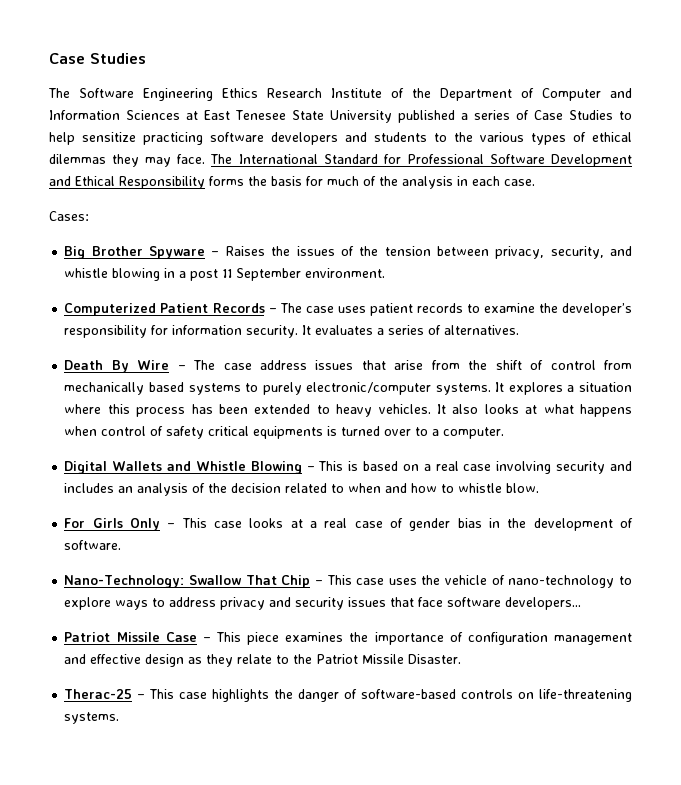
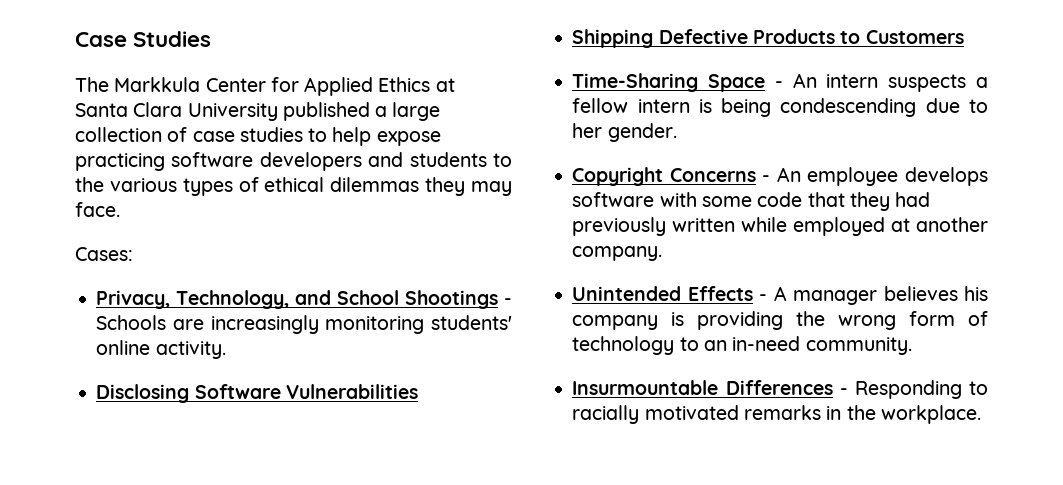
[79,88,632,101] [49,110,613,123] Software Engineering Ethics Research Institute of the Department of Computer and Information Sciences at East Tenesee State University published a series of Case Studies -> [114,77,455,96] [75,102,441,121] [75,127,303,142] Markkula Center for Applied Ethics at Santa Clara University published a large collection of case studies
[82,132,136,142] sensitize -> [376,131,441,146] expose
[210,154,633,167] [49,176,535,189] [49,211,89,221] [64,246,633,259] [64,268,386,281] [64,303,633,316] [64,325,520,338] [64,360,632,373] [64,382,632,395] [64,404,632,417] [64,426,505,439] [64,461,632,474] [64,483,540,496] [64,518,633,531] [64,540,122,550] [64,575,633,588] [64,597,582,610] [64,632,632,645] [64,654,462,667] [64,689,632,702] [64,712,120,724] The International Standard for Professional Software Development and Ethical Responsibility forms the basis for much of the analysis in each case. // Cases: // Big Brother Spyware – Raises the issues of the tension between privacy, security, and whistle blowing in a post 11 September environment. // Computerized Patient Records – The case uses patient records to examine the developer’s responsibility for information security. It evaluates a series of alternatives. // Death By Wire – The case address issues that arise from the shift of control from mechanically based systems to purely electronic/computer systems. It explores a situation where this process has been extended to heavy vehicles. It also looks at what happens when control of safety critical equipments is turned over to a computer. // Digital Wallets and Whistle Blowing – This is based on a real case involving security and includes an analysis of the decision related to when and how to whistle blow. // For Girls Only – This case looks at a real case of gender bias in the development of software. // Nano-Technology: Swallow That Chip – This case uses the vehicle of nano-technology to explore ways to address privacy and security issues that face software developers... // Patriot Missile Case – This piece examines the importance of configuration management and effective design as they relate to the Patriot Missile Disaster. // Therac-25 – This case highlights the danger of software-based controls on life-threatening systems. -> [75,247,133,261] [96,290,512,309] [96,315,512,334] [96,340,226,359] [96,384,418,403] [572,29,964,48] [572,73,988,92] [572,98,988,117] [572,123,677,142] [572,167,988,186] [572,192,931,211] [572,217,988,236] [572,246,663,261] [572,286,988,305] [572,311,988,330] [572,336,912,355] [572,380,988,399] [572,405,981,424] // Cases: // Privacy, Technology, and School Shootings - Schools are increasingly monitoring students' online activity. // Disclosing Software Vulnerabilities // Shipping Defective Products to Customers // Time-Sharing Space - An intern suspects a fellow intern is being condescending due to her gender. // Copyright Concerns - An employee develops software with some code that they had previously written while employed at another company. // Unintended Effects - A manager believes his company is providing the wrong form of technology to an in-need community. // Insurmountable Differences - Responding to racially motivated remarks in the workplace.

